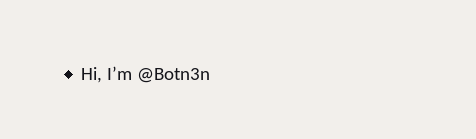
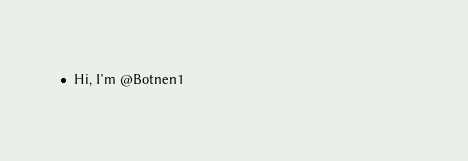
[137,68,211,83] @Botn3n -> [119,74,184,87] @Botnen1

